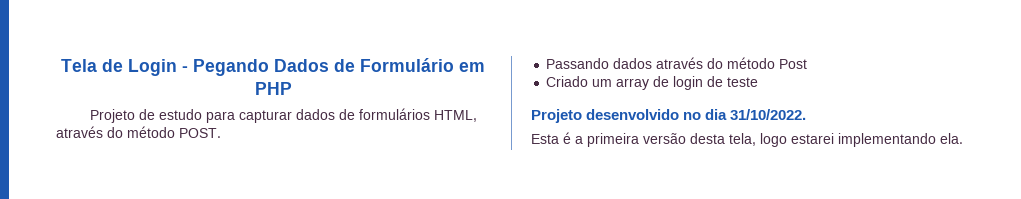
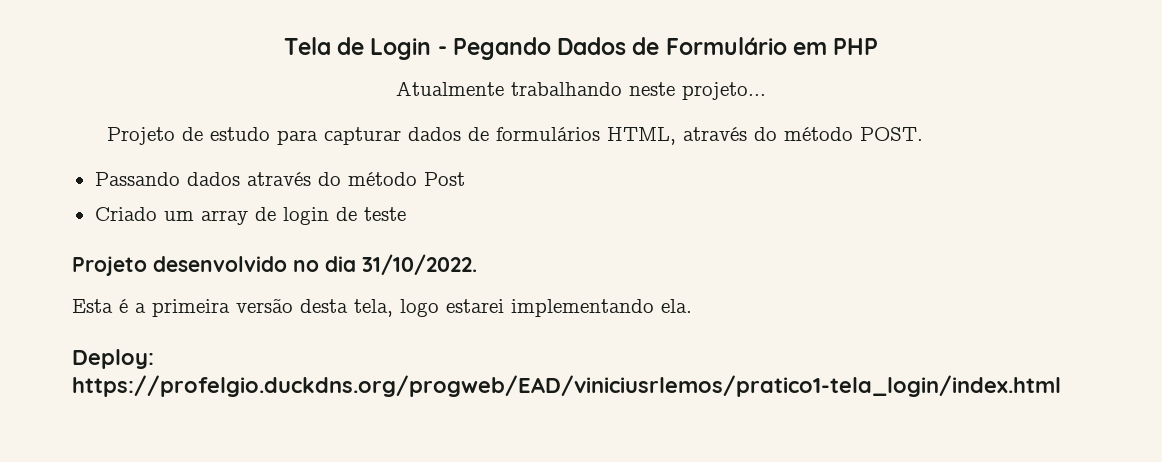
(292, 88) none -> [396,81,766,100] // Atualmente trabalhando neste projeto...
(963, 138) none -> [72,349,154,369] [72,375,1061,397] // Deploy: https://profelgio.duckdns.org/progweb/EAD/viniciusrlemos/pratico1-tela_login/index.html

